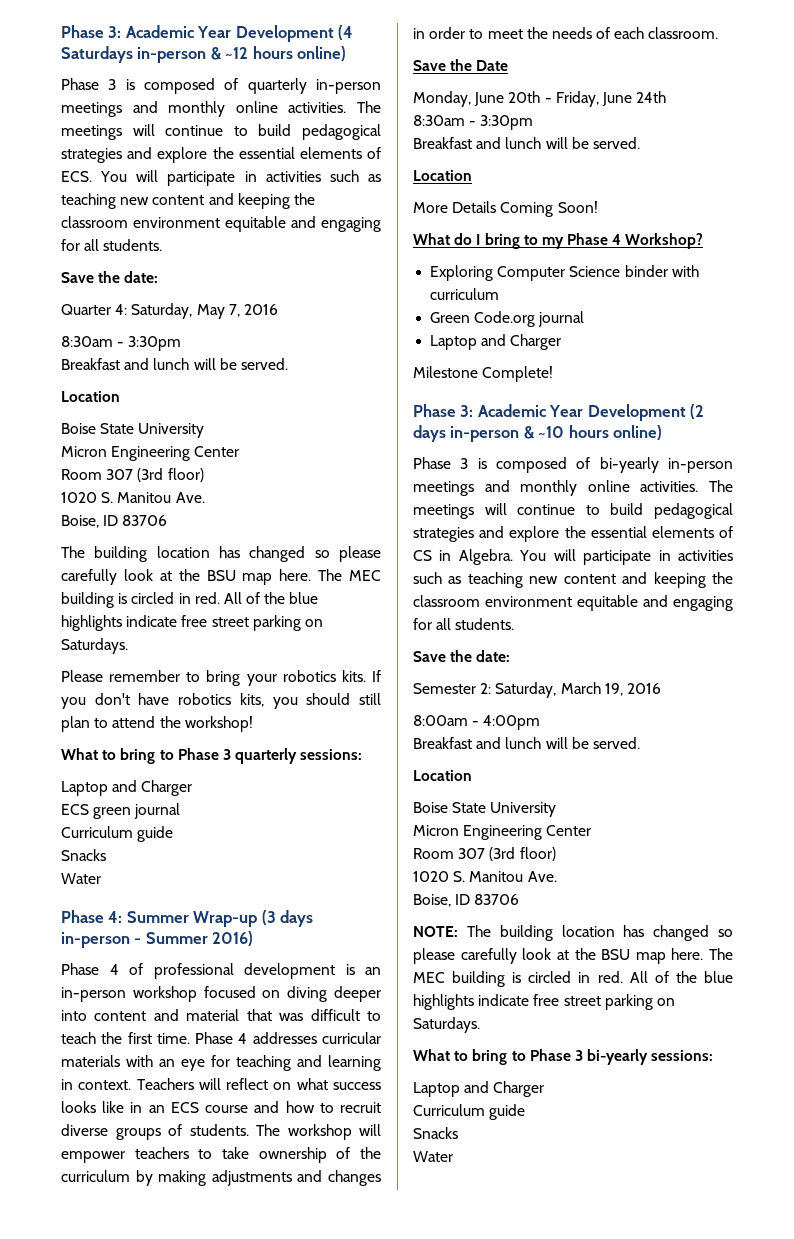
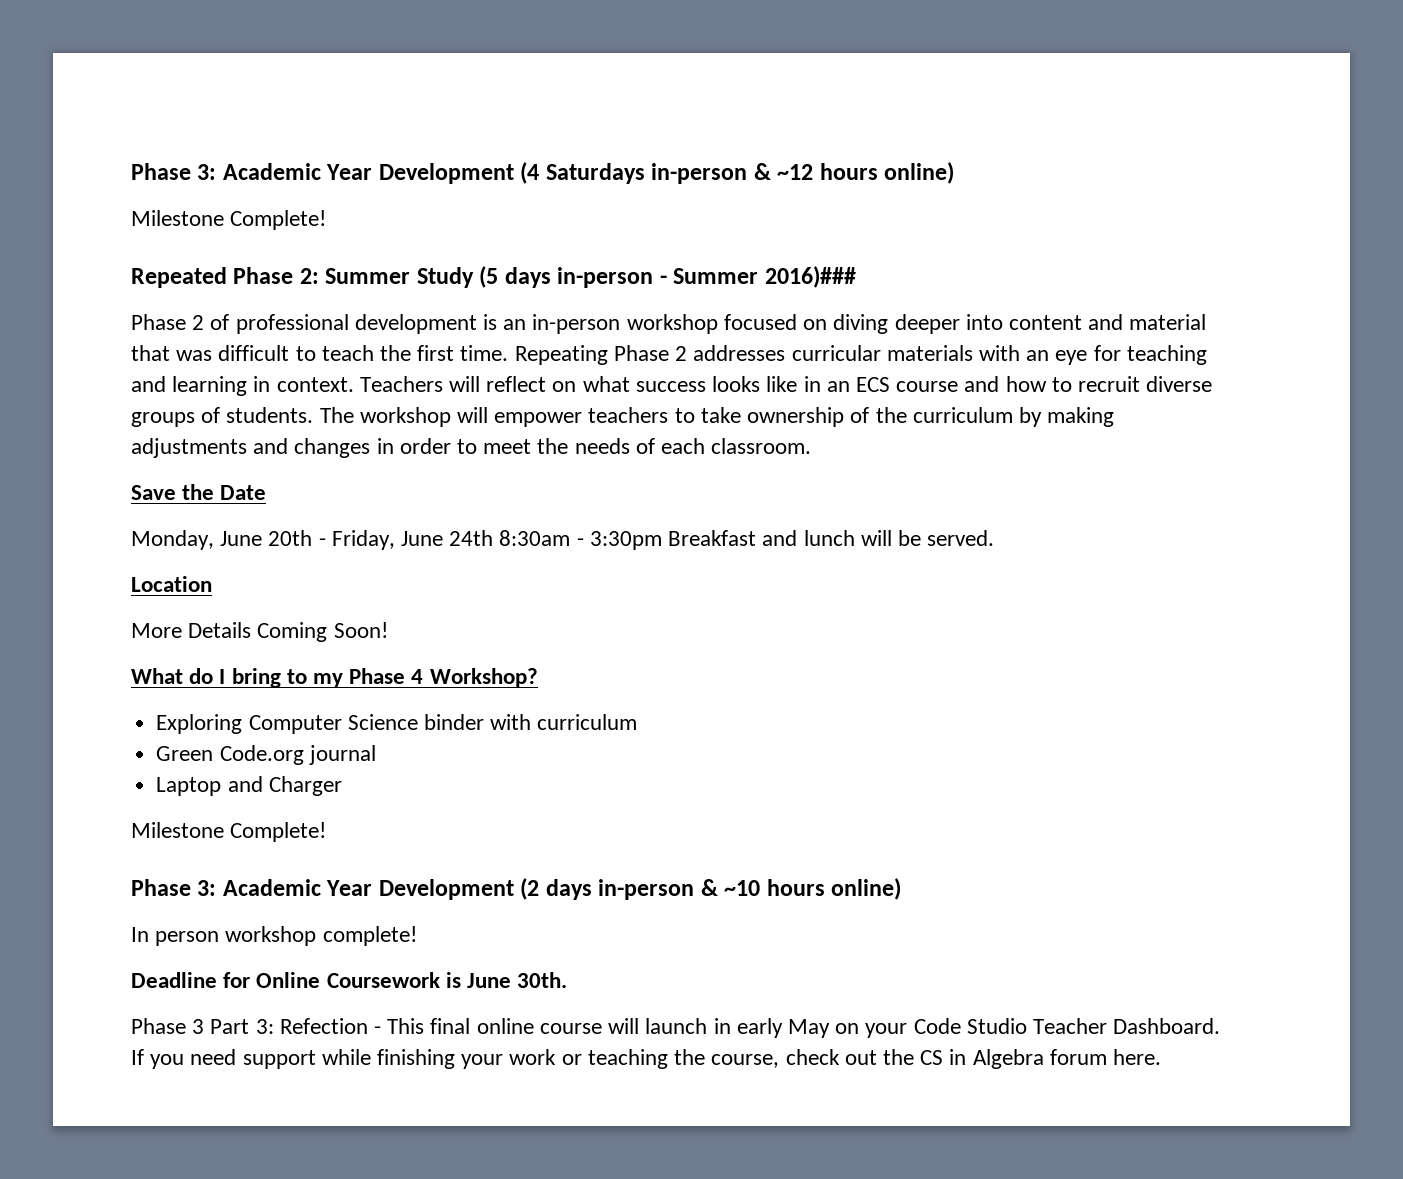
[61,78,381,94] [61,101,381,117] [61,124,381,140] [61,147,381,163] [61,170,381,186] [61,193,315,209] [61,216,381,232] [61,239,163,251] [61,271,159,283] [61,303,278,319] [61,336,182,351] [61,358,288,370] [61,391,120,402] [61,423,205,438] [61,446,240,461] [61,468,204,482] [61,492,205,503] [61,515,168,528] [61,546,381,562] [61,569,381,585] [61,592,319,608] [61,615,323,631] [61,638,128,654] [61,670,381,686] [61,693,381,709] [61,716,253,732] [61,748,363,764] [61,780,193,796] [61,803,181,819] [61,826,174,842] [61,849,106,861] [61,873,101,884] [61,910,276,927] Phase 3 is composed of quarterly in-person meetings and monthly online activities. The meetings will continue to build pedagogical strategies and explore the essential elements of ECS. You will participate in activities such as teaching new content and keeping the classroom environment equitable and engaging for all students. // Save the date: // Quarter 4: Saturday, May 7, 2016 // 8:30am - 3:30pm // Breakfast and lunch will be served. // Location // Boise State University // Micron Engineering Center // Room 307 (3rd floor) // 1020 S. Manitou Ave. // Boise, ID 83706 // The building location has changed so please carefully look at the BSU map here. The MEC building is circled in red. All of the blue highlights indicate free street parking on Saturdays. // Please remember to bring your robotics kits. If you don't have robotics kits, you should still plan to attend the workshop! // What to bring to Phase 3 quarterly sessions: // Laptop and Charger // ECS green journal // Curriculum guide // Snacks // Water // Phase 4: Summer Wrap-up (3 -> [131,210,327,230] [131,266,499,288] Milestone Complete! // Repeated Phase 2: Summer Study (5
[212,931,254,946] [61,963,119,975] 2016) // Phase 4 -> [764,266,856,288] [131,314,205,330] 2016)### // Phase 2
[195,1032,248,1044] Phase 4 -> [514,345,688,365] Repeating Phase 2
[413,115,534,130] // 8:30am - 3:30pm // -> [499,530,662,550] 8:30am - 3:30pm
[413,457,733,473] [413,480,733,496] [413,503,733,519] [413,526,733,542] [413,549,733,565] [413,572,733,588] [413,595,733,611] [413,618,515,630] [413,650,511,662] [413,682,661,698] [413,715,541,730] [413,737,640,749] [413,770,472,781] [413,802,557,817] [413,825,592,840] [413,847,556,861] [413,871,557,882] [413,894,520,907] [413,925,733,941] [413,948,733,964] [413,971,733,987] [413,994,675,1010] [413,1017,480,1033] [413,1049,714,1065] [413,1081,545,1097] [413,1104,526,1120] [413,1127,458,1139] [413,1151,453,1162] Phase 3 is composed of bi-yearly in-person meetings and monthly online activities. The meetings will continue to build pedagogical strategies and explore the essential elements of CS in Algebra. You will participate in activities such as teaching new content and keeping the classroom environment equitable and engaging for all students. // Save the date: // Semester 2: Saturday, March 19, 2016 // 8:00am - 4:00pm // Breakfast and lunch will be served. // Location // Boise State University // Micron Engineering Center // Room 307 (3rd floor) // 1020 S. Manitou Ave. // Boise, ID 83706 // NOTE: The building location has changed so please carefully look at the BSU map here. The MEC building is circled in red. All of the blue highlights indicate free street parking on Saturdays. // What to bring to Phase 3 bi-yearly sessions: // Laptop and Charger // Curriculum guide // Snacks // Water -> [131,926,417,946] [131,972,568,988] [131,1018,1221,1038] [131,1049,1161,1069] In person workshop complete! // Deadline for Online Coursework is June 30th. // Phase 3 Part 3: Refection - This final online course will launch in early May on your Code Studio Teacher Dashboard. If you need support while finishing your work or teaching the course, check out the CS in Algebra forum here.

